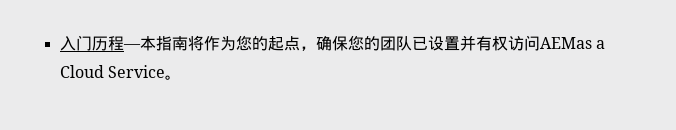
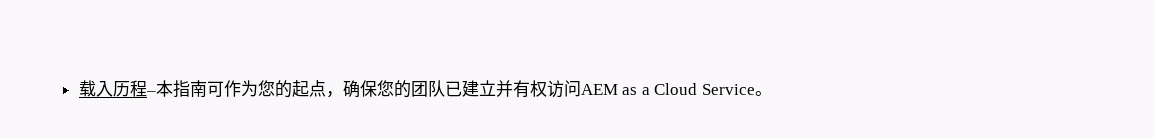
[59,35,204,51] 入门历程—本指南将 -> [78,80,224,98] 载入历程–本指南可
[427,36,460,51] 设置 -> [461,80,496,97] 建立
[539,37,592,49] AEMas -> [580,84,638,95] AEM as

